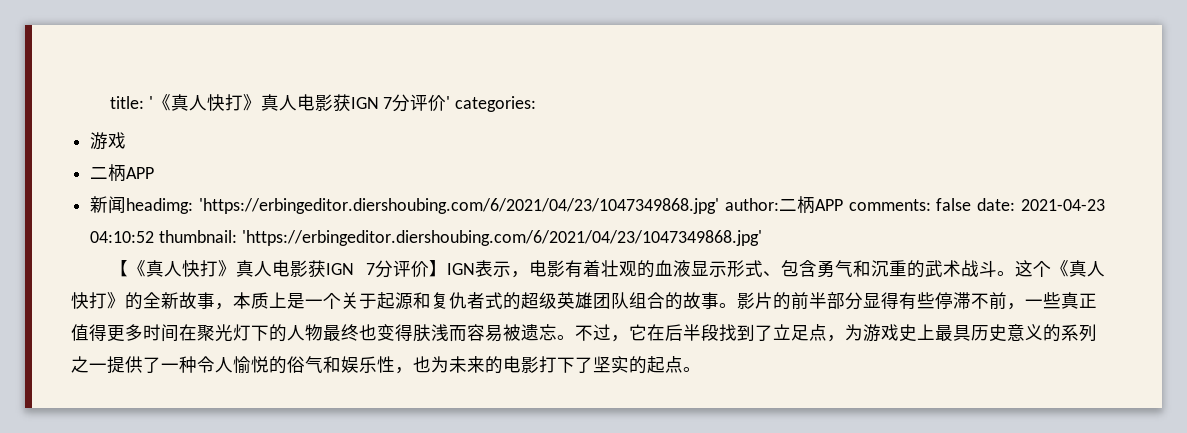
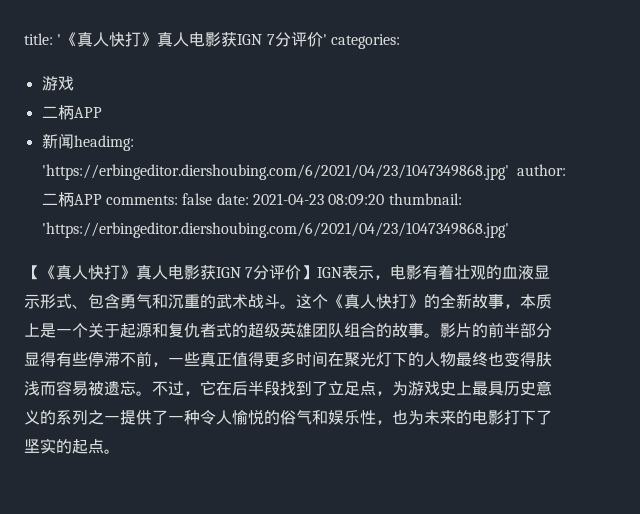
[90,231,155,243] 04:10:52 -> [328,194,385,206] 08:09:20

